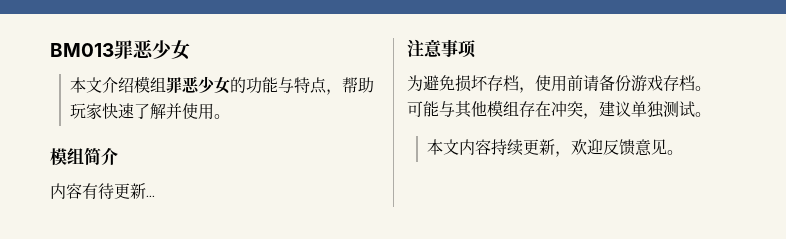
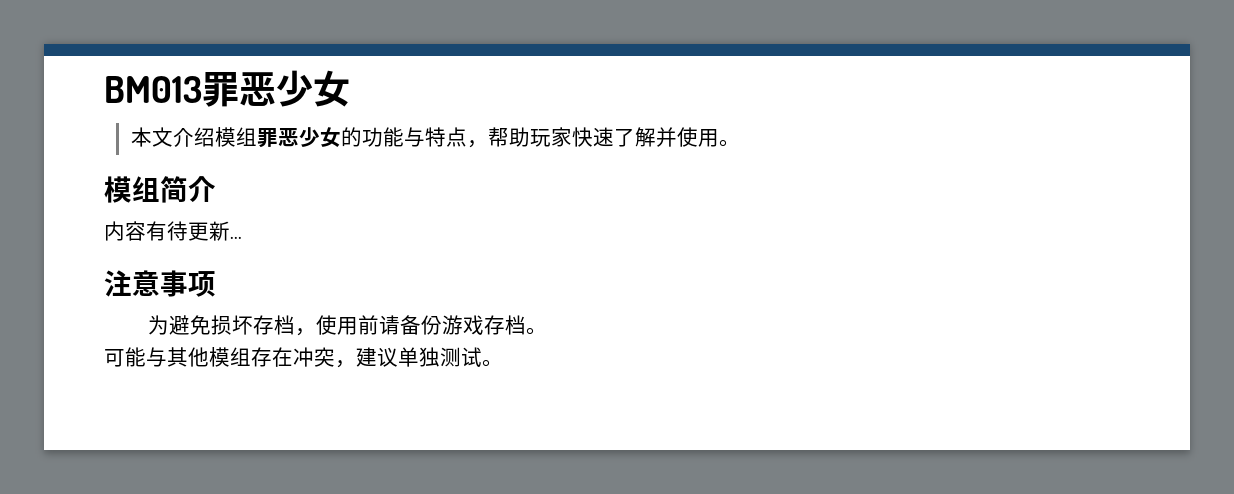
[426,139,683,157] // 本文内容持续更新，欢迎反馈意见。 -> (503, 363) none

